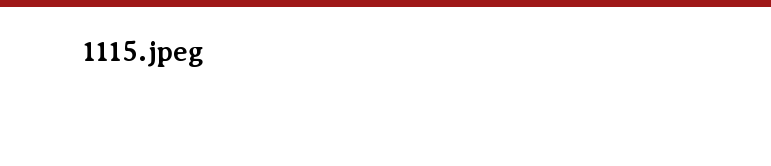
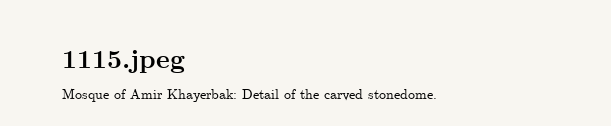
(203, 53) none -> [62,88,437,102] // Mosque of Amir Khayerbak: Detail of the carved stonedome.

